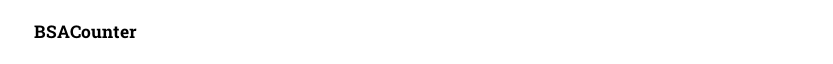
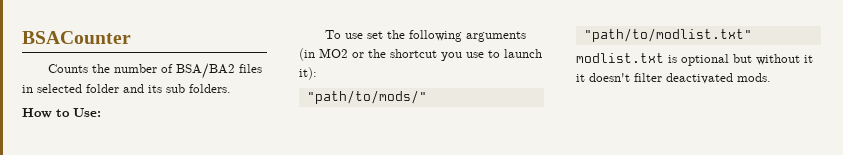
(137, 32) none -> [48,63,263,79] [22,84,231,93] [22,108,101,118] [325,30,527,42] [299,48,542,61] [299,67,317,80] [306,90,427,104] [583,28,752,42] [576,53,813,66] [576,73,771,84] // Counts the number of BSA/BA2 files in selected folder and its sub folders. // How to Use: // To use set the following arguments (in MO2 or the shortcut you use to launch it): // "path/to/mods/" "path/to/modlist.txt" // modlist.txt is optional but without it it doesn't filter deactivated mods.

